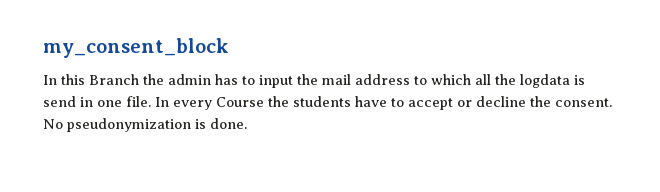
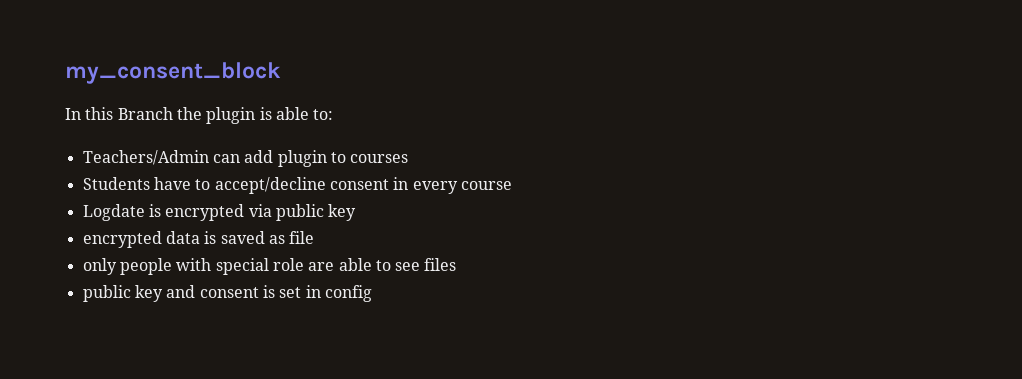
[168,74,585,88] [43,96,612,110] [43,118,247,132] admin has to input the mail address to which all the logdata is send in one file. In every Course the students have to accept or decline the consent. No pseudonymization is done. -> [206,107,334,124] [82,150,409,167] [82,177,512,194] [82,204,357,221] [82,231,315,248] [82,258,457,275] [82,285,372,302] plugin is able to: // Teachers/Admin can add plugin to courses // Students have to accept/decline consent in every course // Logdate is encrypted via public key // encrypted data is saved as file // only people with special role are able to see files // public key and consent is set in config

